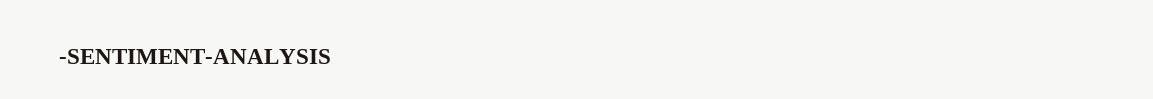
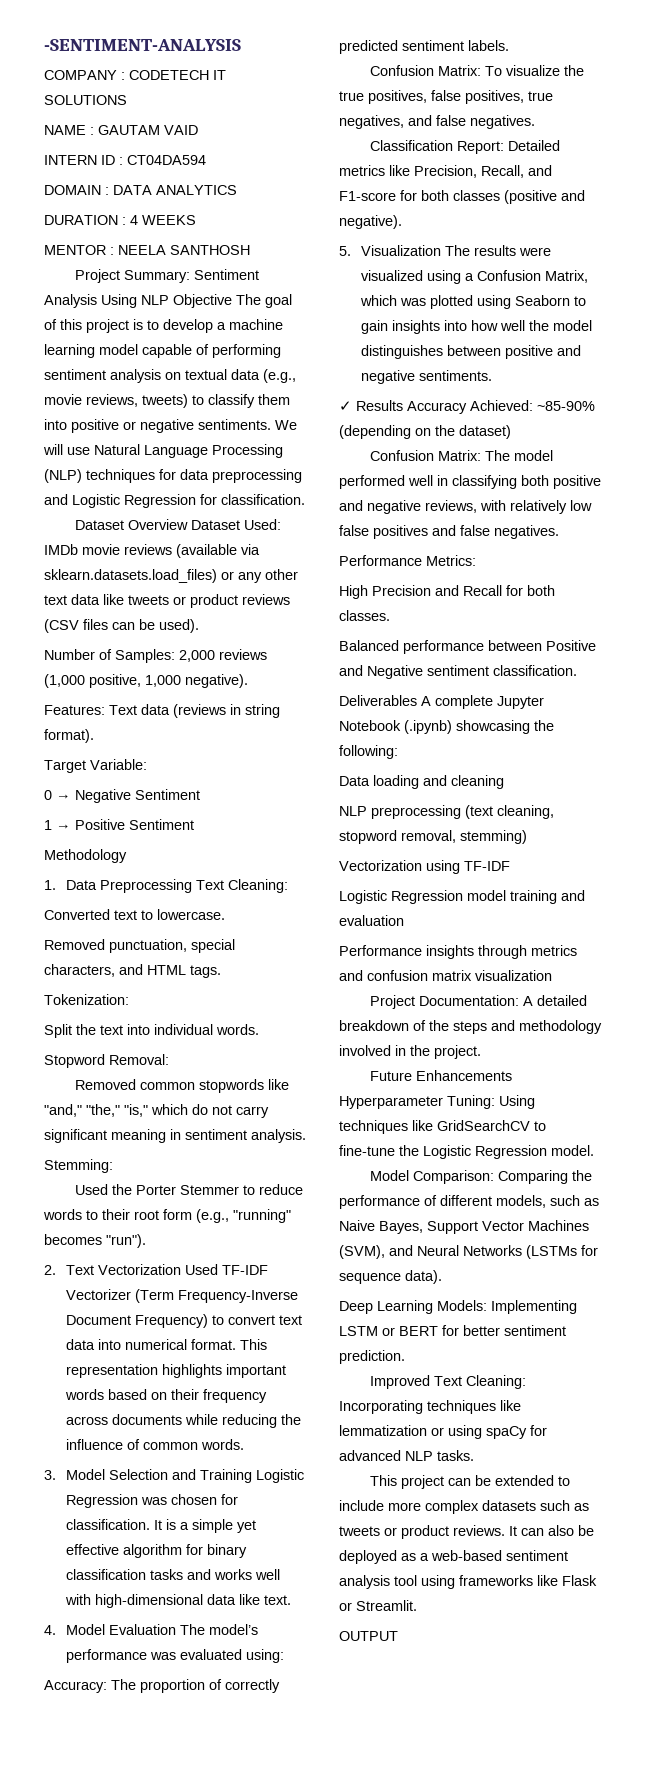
(331, 56) none -> [44,70,226,80] [44,95,127,105] [44,125,198,135] [44,155,206,165] [44,185,237,195] [44,215,196,225] [44,245,250,255] [75,269,260,283] [44,294,292,308] [44,319,283,333] [44,344,281,358] [44,369,296,383] [44,394,290,408] [44,419,297,433] [43,444,283,458] [44,469,302,483] [44,494,305,508] [75,519,282,530] [44,544,260,558] [44,569,298,583] [44,594,290,608] [44,619,199,633] [44,649,267,663] [44,674,248,688] [44,704,280,718] [44,729,94,743] [44,759,147,773] [44,789,200,803] [44,819,194,830] [44,849,127,863] [44,879,288,893] [44,909,225,920] [44,939,235,953] [44,964,221,978] [44,994,129,1005] [44,1024,259,1038] [44,1054,169,1068] [75,1079,290,1093] [44,1104,269,1118] [44,1129,306,1143] [44,1159,113,1173] [75,1184,304,1195] [43,1209,291,1223] [44,1234,146,1248] [44,1264,268,1275] [65,1289,298,1303] [65,1314,302,1328] [65,1339,267,1350] [65,1364,286,1378] [64,1389,267,1403] [65,1414,301,1428] [65,1439,244,1450] [44,1469,304,1483] [65,1494,238,1508] [65,1519,256,1533] [65,1544,247,1558] [65,1569,280,1580] [64,1594,291,1608] [44,1624,258,1635] [65,1649,284,1663] [44,1679,280,1693] [339,40,509,54] [370,65,585,76] [339,90,553,104] [339,115,535,129] [370,140,561,154] [339,165,552,178] [339,190,585,204] [339,215,402,229] [339,245,551,256] [360,270,588,284] [359,295,586,309] [360,320,592,334] [360,345,581,359] [360,370,492,384] [339,400,595,414] [339,425,511,439] [370,450,554,461] [339,475,601,489] [339,500,592,514] [339,525,559,539] [339,555,476,566] [339,585,555,599] [339,610,390,621] [339,640,596,654] [339,665,577,679] [339,695,544,709] [339,720,554,734] [339,745,398,759] [339,775,504,789] [339,805,554,819] [339,830,527,844] [339,860,510,874] [339,890,585,904] [339,915,404,926] [339,945,577,959] [339,970,552,981] [370,995,588,1009] [339,1020,602,1034] [339,1045,481,1059] [370,1070,513,1081] [339,1095,535,1109] [339,1120,546,1134] [339,1145,594,1159] [370,1170,593,1184] [339,1195,599,1209] [339,1220,589,1234] [339,1245,598,1259] [339,1270,442,1284] [339,1300,577,1314] [339,1325,566,1336] [339,1350,405,1364] [370,1375,527,1389] [339,1400,521,1414] [339,1425,547,1439] [339,1450,474,1461] [370,1475,571,1489] [339,1500,589,1514] [339,1525,594,1539] [339,1550,568,1564] [339,1575,597,1589] [339,1600,417,1611] [339,1631,398,1641] // COMPANY : CODETECH IT SOLUTIONS // NAME : GAUTAM VAID // INTERN ID : CT04DA594 // DOMAIN : DATA ANALYTICS // DURATION : 4 WEEKS // MENTOR : NEELA SANTHOSH // Project Summary: Sentiment Analysis Using NLP Objective The goal of this project is to develop a machine learning model capable of performing sentiment analysis on textual data (e.g., movie reviews, tweets) to classify them into positive or negative sentiments. We will use Natural Language Processing (NLP) techniques for data preprocessing and Logistic Regression for classification. // Dataset Overview Dataset Used: IMDb movie reviews (available via sklearn.datasets.load_files) or any other text data like tweets or product reviews (CSV files can be used). // Number of Samples: 2,000 reviews (1,000 positive, 1,000 negative). // Features: Text data (reviews in string format). // Target Variable: // 0 → Negative Sentiment // 1 → Positive Sentiment // Methodology // 1. Data Preprocessing Text Cleaning: // Converted text to lowercase. // Removed punctuation, special characters, and HTML tags. // Tokenization: // Split the text into individual words. // Stopword Removal: // Removed common stopwords like "and," "the," "is," which do not carry significant meaning in sentiment analysis. // Stemming: // Used the Porter Stemmer to reduce words to their root form (e.g., "running" becomes "run"). // 2. Text Vectorization Used TF-IDF Vectorizer (Term Frequency-Inverse Document Frequency) to convert text data into numerical format. This representation highlights important words based on their frequency across documents while reducing the influence of common words. // 3. Model Selection and Training Logistic Regression was chosen for classification. It is a simple yet effective algorithm for binary classification tasks and works well with high-dimensional data like text. // 4. Model Evaluation The model’s performance was evaluated using: // Accuracy: The proportion of correctly predicted sentiment labels. // Confusion Matrix: To visualize the true positives, false positives, true negatives, and false negatives. // Classification Report: Detailed metrics like Precision, Recall, and F1-score for both classes (positive and negative). // 5. Visualization The results were visualized using a Confusion Matrix, which was plotted using Seaborn to gain insights into how well the model distinguishes between positive and negative sentiments. // ✓ Results Accuracy Achieved: ~85-90% (depending on the dataset) // Confusion Matrix: The model performed well in classifying both positive and negative reviews, with relatively low false positives and false negatives. // Performance Metrics: // High Precision and Recall for both classes. // Balanced performance between Positive and Negative sentiment classification. // Deliverables A complete Jupyter Notebook (.ipynb) showcasing the following: // Data loading and cleaning // NLP preprocessing (text cleaning, stopword removal, stemming) // Vectorization using TF-IDF // Logistic Regression model training and evaluation // Performance insights through metrics and confusion matrix visualization // Project Documentation: A detailed breakdown of the steps and methodology involved in the project. // Future Enhancements Hyperparameter Tuning: Using techniques like GridSearchCV to fine-tune the Logistic Regression model. // Model Comparison: Comparing the performance of different models, such as Naive Bayes, Support Vector Machines (SVM), and Neural Networks (LSTMs for sequence data). // Deep Learning Models: Implementing LSTM or BERT for better sentiment prediction. // Improved Text Cleaning: Incorporating techniques like lemmatization or using spaCy for advanced NLP tasks. // This project can be extended to include more complex datasets such as tweets or product reviews. It can also be deployed as a web-based sentiment analysis tool using frameworks like Flask or Streamlit. // OUTPUT

